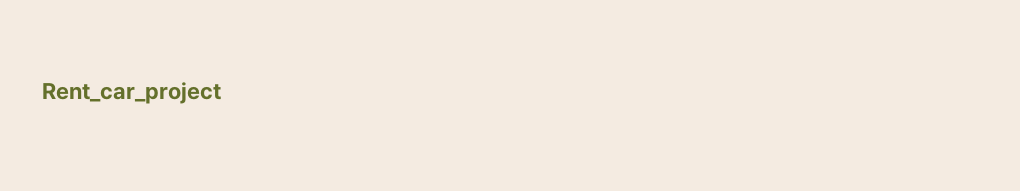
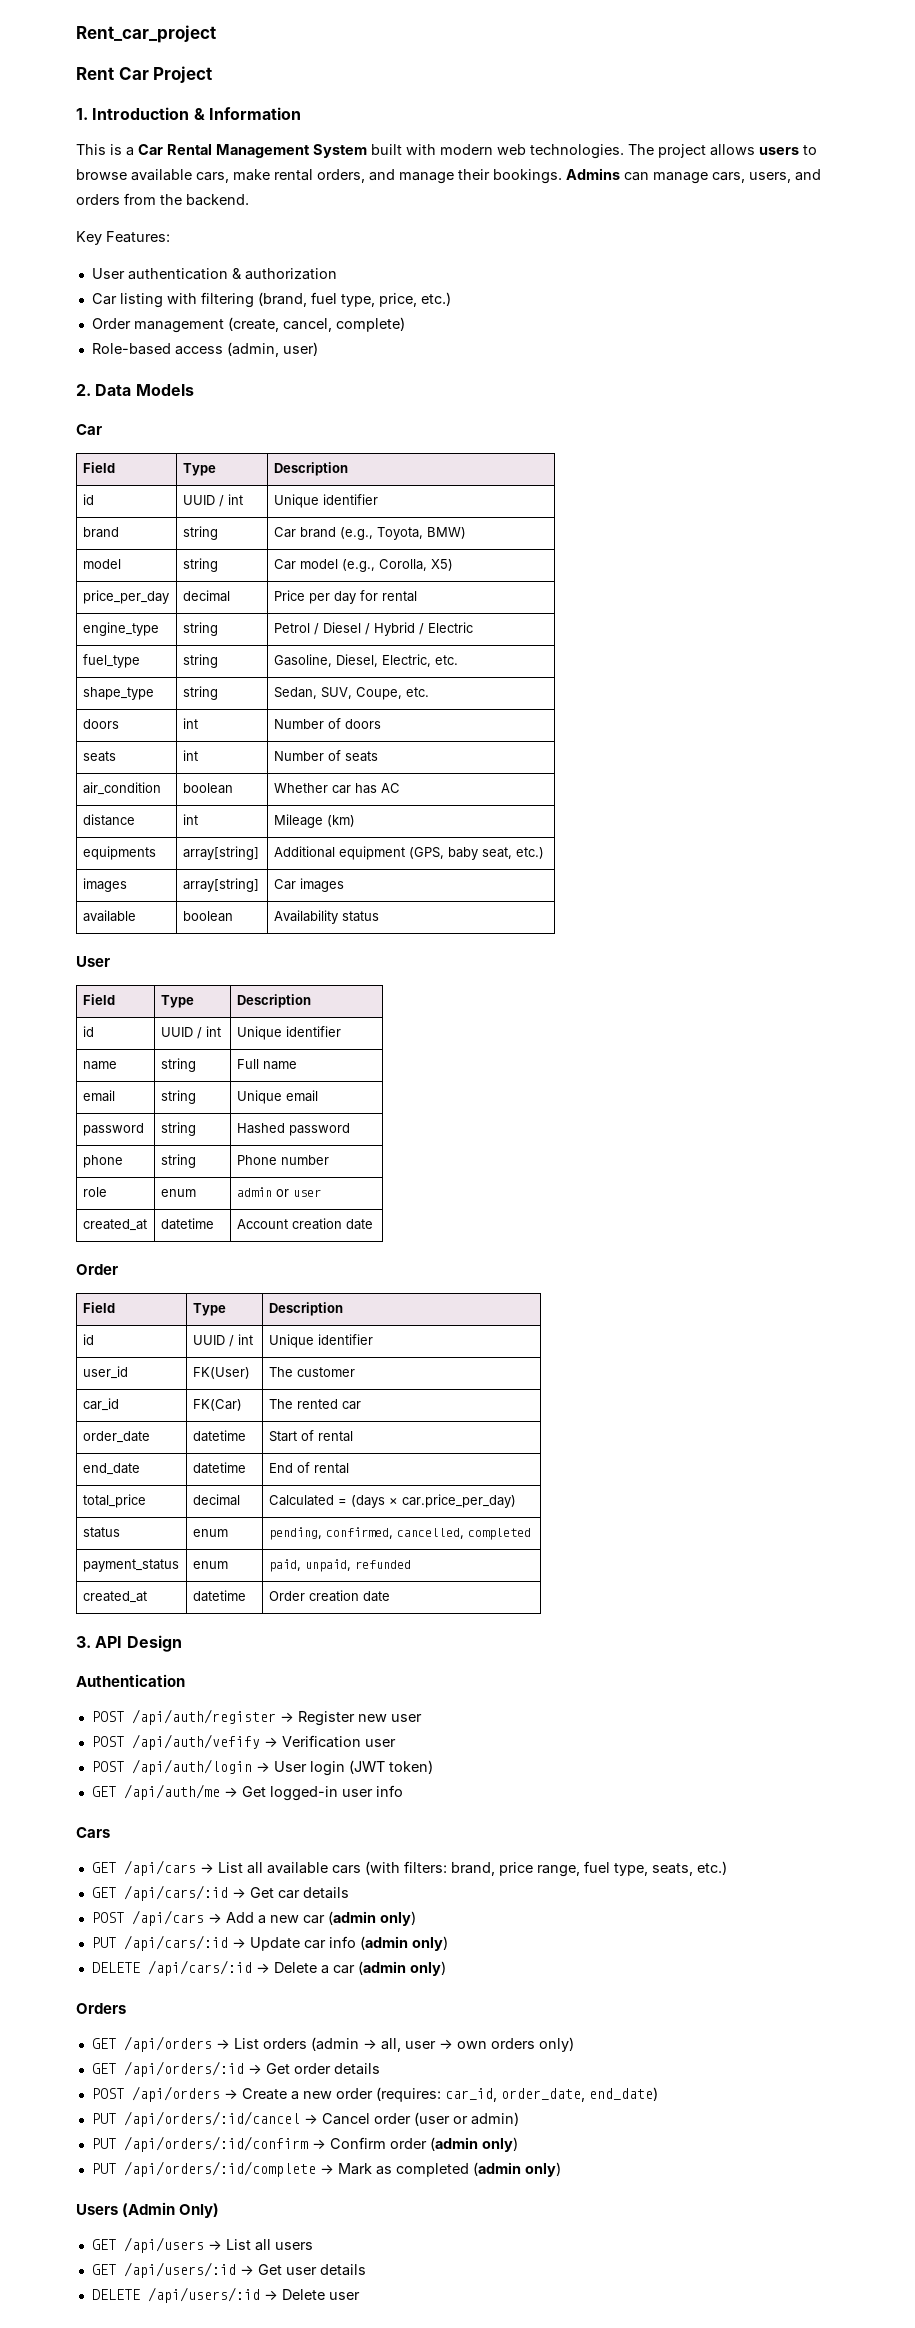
(221, 93) none -> [76,66,213,83] [76,107,301,120] [76,144,817,159] [76,168,821,184] [76,193,249,206] [76,231,170,245] [91,268,337,280] [91,292,451,308] [91,317,405,333] [91,342,318,357] [76,384,194,396] [76,424,102,435] [82,462,115,473] [182,463,216,476] [273,462,348,476] [82,494,94,505] [182,494,243,507] [273,494,378,508] [82,527,119,538] [182,526,218,540] [273,527,466,540] [82,559,121,569] [182,558,218,572] [273,559,453,572] [82,590,169,604] [182,590,230,602] [273,590,417,604] [82,622,159,636] [182,622,218,636] [273,622,473,636] [82,654,140,668] [182,654,218,668] [273,654,458,667] [82,687,154,700] [182,686,218,700] [273,687,429,700] [82,719,119,729] [182,718,198,729] [273,718,381,729] [82,751,116,762] [182,750,198,761] [273,750,378,762] [82,782,161,795] [182,783,233,794] [273,783,400,794] [82,814,135,826] [182,814,198,825] [273,814,355,828] [82,846,156,860] [182,846,259,860] [273,846,544,860] [82,878,127,892] [182,878,259,892] [273,878,344,892] [82,910,136,922] [182,911,233,922] [273,910,379,924] [76,956,110,967] [82,994,115,1005] [160,995,194,1008] [236,994,311,1008] [82,1026,94,1037] [160,1026,221,1039] [236,1026,341,1040] [82,1061,117,1070] [160,1058,196,1072] [236,1059,297,1070] [82,1090,115,1102] [160,1090,196,1104] [236,1090,318,1104] [82,1123,144,1136] [160,1122,196,1136] [236,1123,350,1136] [82,1155,123,1168] [160,1154,196,1168] [236,1155,329,1165] [82,1187,107,1197] [160,1189,196,1197] [236,1187,321,1197] [82,1219,147,1231] [160,1218,214,1230] [236,1218,373,1230] [76,1264,118,1275] [82,1302,115,1313] [192,1303,226,1316] [268,1302,343,1316] [82,1334,94,1345] [192,1334,253,1347] [268,1334,373,1348] [82,1366,128,1379] [192,1367,250,1379] [268,1367,355,1377] [82,1398,119,1411] [192,1399,242,1411] [268,1399,361,1410] [82,1431,150,1443] [192,1430,246,1442] [268,1430,353,1442] [82,1463,140,1475] [192,1462,246,1474] [268,1462,349,1474] [82,1494,146,1508] [192,1494,240,1506] [268,1494,516,1508] [82,1527,120,1538] [192,1529,228,1537] [268,1527,531,1540] [82,1559,179,1572] [192,1561,228,1569] [268,1559,411,1572] [82,1591,147,1603] [192,1590,246,1602] [268,1590,390,1602] [76,1635,182,1652] [76,1674,185,1687] [91,1709,422,1726] [91,1734,396,1750] [91,1759,433,1776] [91,1784,403,1801] [76,1827,110,1838] [91,1860,727,1877] [91,1885,349,1901] [91,1910,416,1926] [91,1935,448,1951] [91,1960,446,1976] [76,2003,126,2014] [91,2036,574,2052] [91,2061,380,2077] [91,2086,658,2102] [91,2111,519,2127] [91,2136,518,2152] [91,2161,561,2177] [76,2202,220,2218] [91,2237,313,2253] [91,2262,366,2278] [91,2287,360,2303] // Rent Car Project // 1. Introduction & Information // This is a Car Rental Management System built with modern web technologies. The project allows users to browse available cars, make rental orders, and manage their bookings. Admins can manage cars, users, and orders from the backend. // Key Features: // User authentication & authorization // Car listing with filtering (brand, fuel type, price, etc.) // Order management (create, cancel, complete) // Role-based access (admin, user) // 2. Data Models // Car // Field | Type | Description // id | UUID / int | Unique identifier // brand | string | Car brand (e.g., Toyota, BMW) // model | string | Car model (e.g., Corolla, X5) // price_per_day | decimal | Price per day for rental // engine_type | string | Petrol / Diesel / Hybrid / Electric // fuel_type | string | Gasoline, Diesel, Electric, etc. // shape_type | string | Sedan, SUV, Coupe, etc. // doors | int | Number of doors // seats | int | Number of seats // air_condition | boolean | Whether car has AC // distance | int | Mileage (km) // equipments | array[string] | Additional equipment (GPS, baby seat, etc.) // images | array[string] | Car images // available | boolean | Availability status // User // Field | Type | Description // id | UUID / int | Unique identifier // name | string | Full name // email | string | Unique email // password | string | Hashed password // phone | string | Phone number // role | enum | admin or user // created_at | datetime | Account creation date // Order // Field | Type | Description // id | UUID / int | Unique identifier // user_id | FK(User) | The customer // car_id | FK(Car) | The rented car // order_date | datetime | Start of rental // end_date | datetime | End of rental // total_price | decimal | Calculated = (days × car.price_per_day) // status | enum | pending, confirmed, cancelled, completed // payment_status | enum | paid, unpaid, refunded // created_at | datetime | Order creation date // 3. API Design // Authentication // POST /api/auth/register → Register new user // POST /api/auth/vefify → Verification user // POST /api/auth/login → User login (JWT token) // GET /api/auth/me → Get logged-in user info // Cars // GET /api/cars → List all available cars (with filters: brand, price range, fuel type, seats, etc.) // GET /api/cars/:id → Get car details // POST /api/cars → Add a new car (admin only) // PUT /api/cars/:id → Update car info (admin only) // DELETE /api/cars/:id → Delete a car (admin only) // Orders // GET /api/orders → List orders (admin → all, user → own orders only) // GET /api/orders/:id → Get order details // POST /api/orders → Create a new order (requires: car_id, order_date, end_date) // PUT /api/orders/:id/cancel → Cancel order (user or admin) // PUT /api/orders/:id/confirm → Confirm order (admin only) // PUT /api/orders/:id/complete → Mark as completed (admin only) // Users (Admin Only) // GET /api/users → List all users // GET /api/users/:id → Get user details // DELETE /api/users/:id → Delete user

